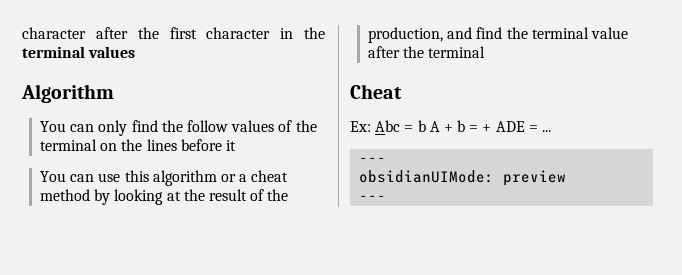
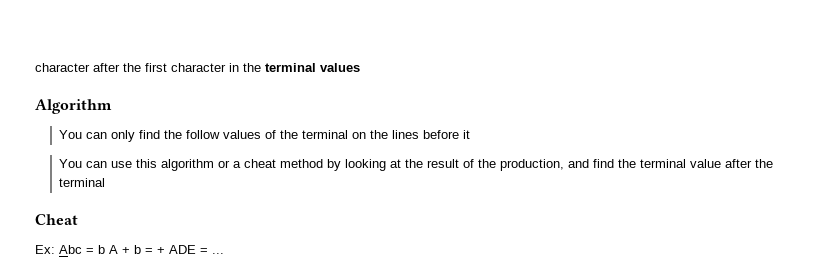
[359,157,387,163] [359,170,567,186] [359,195,387,201] // --- // obsidianUIMode: preview // --- -> (224, 253) none

